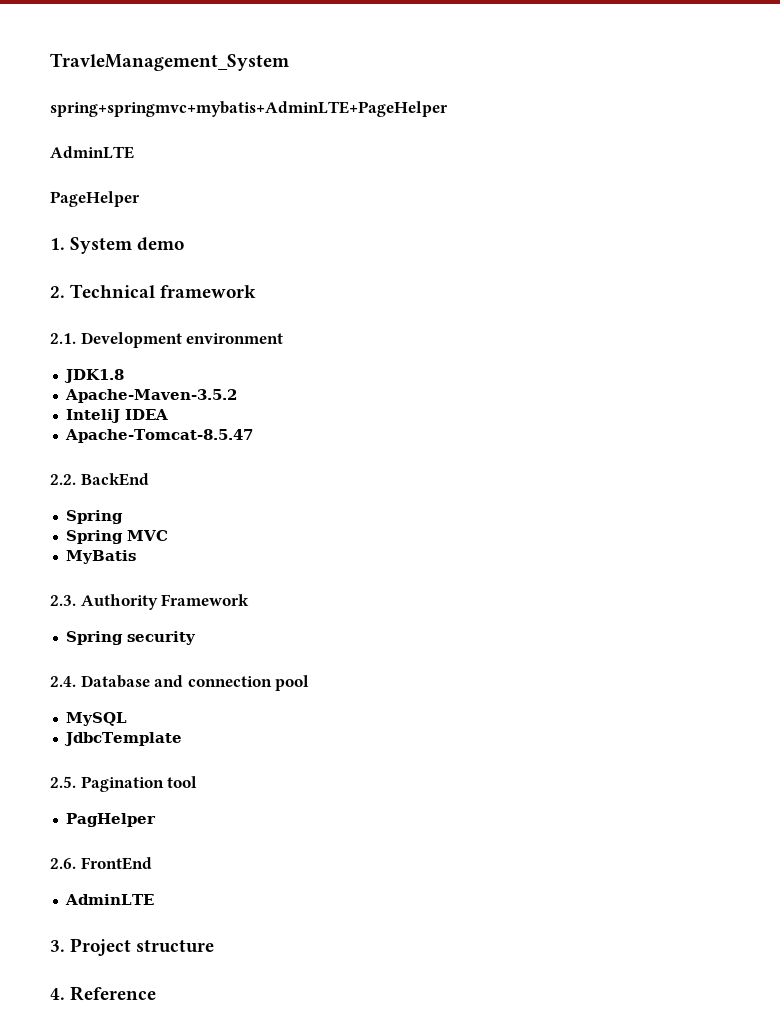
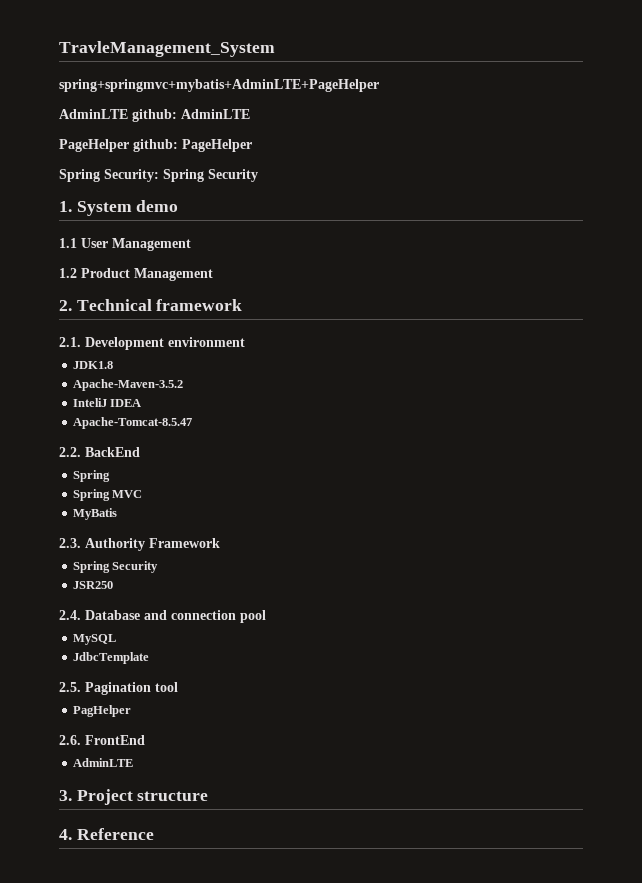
[50,191,140,207] [50,237,185,254] // PageHelper // 1. System demo -> [132,109,250,122] [59,139,252,152] [59,169,258,182] [59,200,179,216] [59,238,191,251] [59,268,213,281] github: AdminLTE // PageHelper github: PageHelper // Spring Security: Spring Security // 1. System demo // 1.1 User Management // 1.2 Product Management
[126,631,196,645] security -> [112,561,159,573] [72,581,113,589] Security // JSR250

